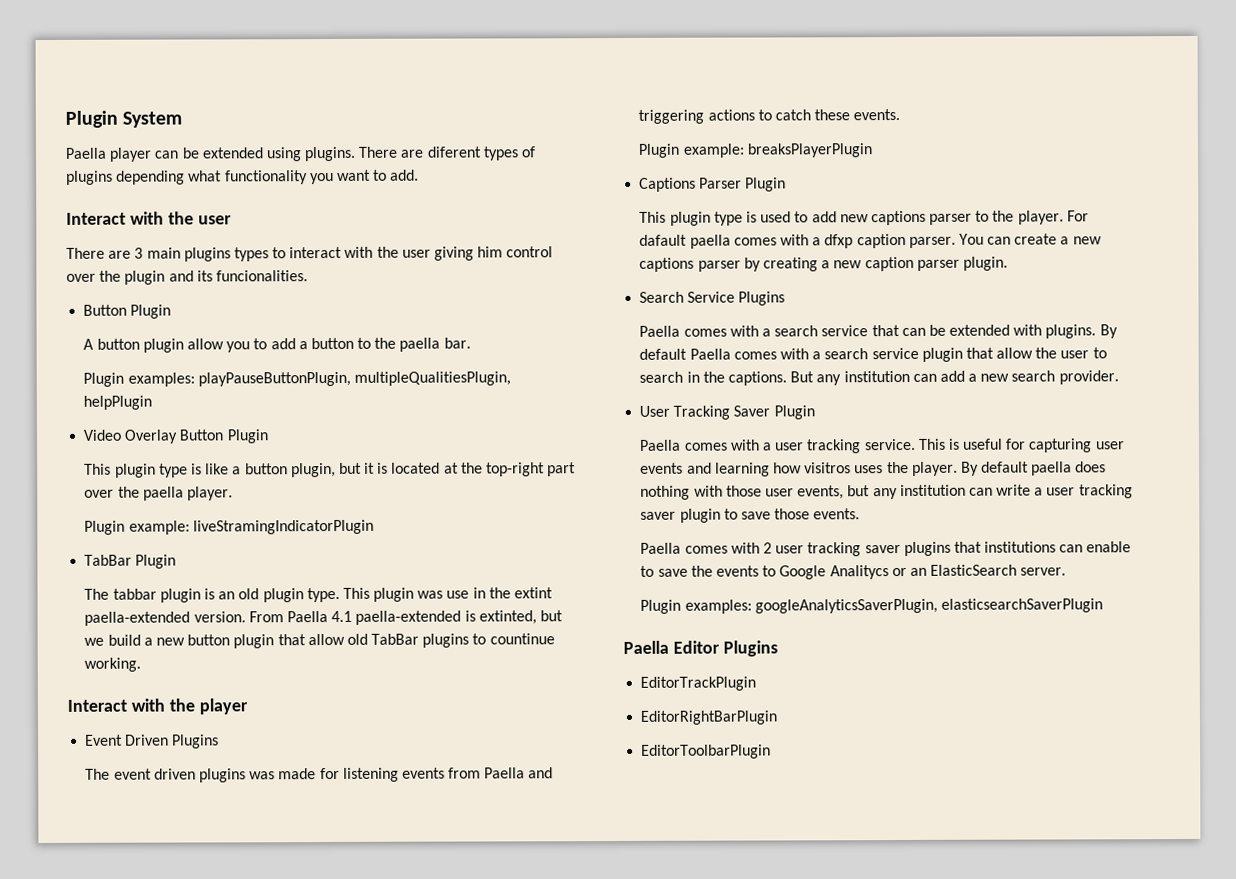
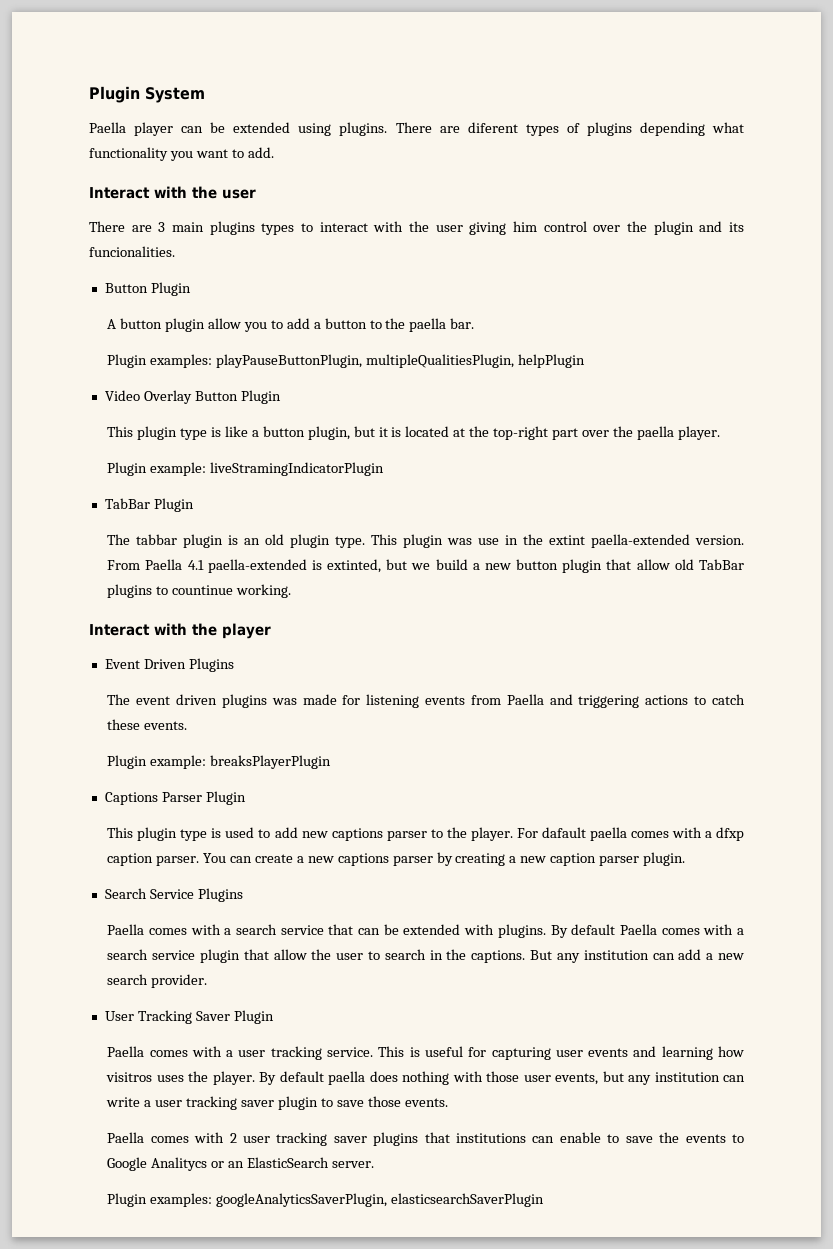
[623,640,778,657] [640,676,757,691] [640,710,778,725] [641,744,772,759] // Paella Editor Plugins // EditorTrackPlugin // EditorRightBarPlugin // EditorToolbarPlugin -> (545, 1200) none

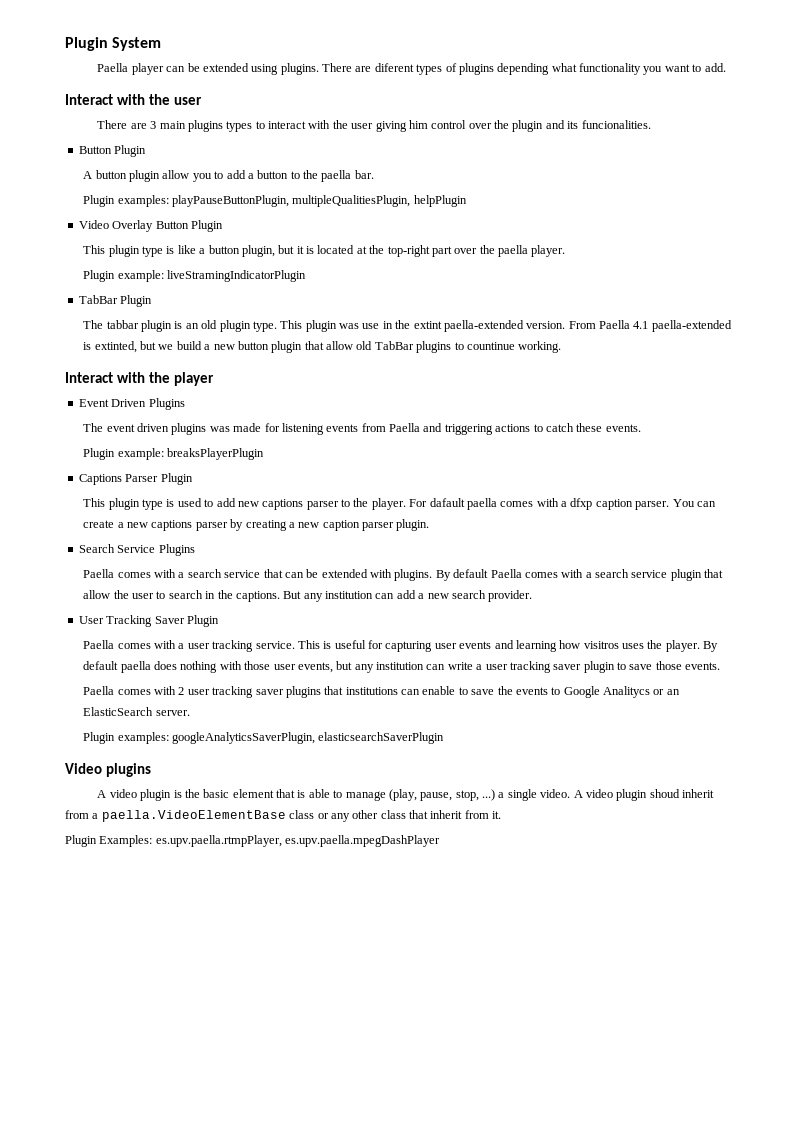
(545, 1200) none -> [65,763,151,777] [97,789,715,801] [65,810,502,822] [65,835,441,847] // Video plugins // A video plugin is the basic element that is able to manage (play, pause, stop, ...) a single video. A video plugin shoud inherit from a paella.VideoElementBase class or any other class that inherit from it. // Plugin Examples: es.upv.paella.rtmpPlayer, es.upv.paella.mpegDashPlayer

